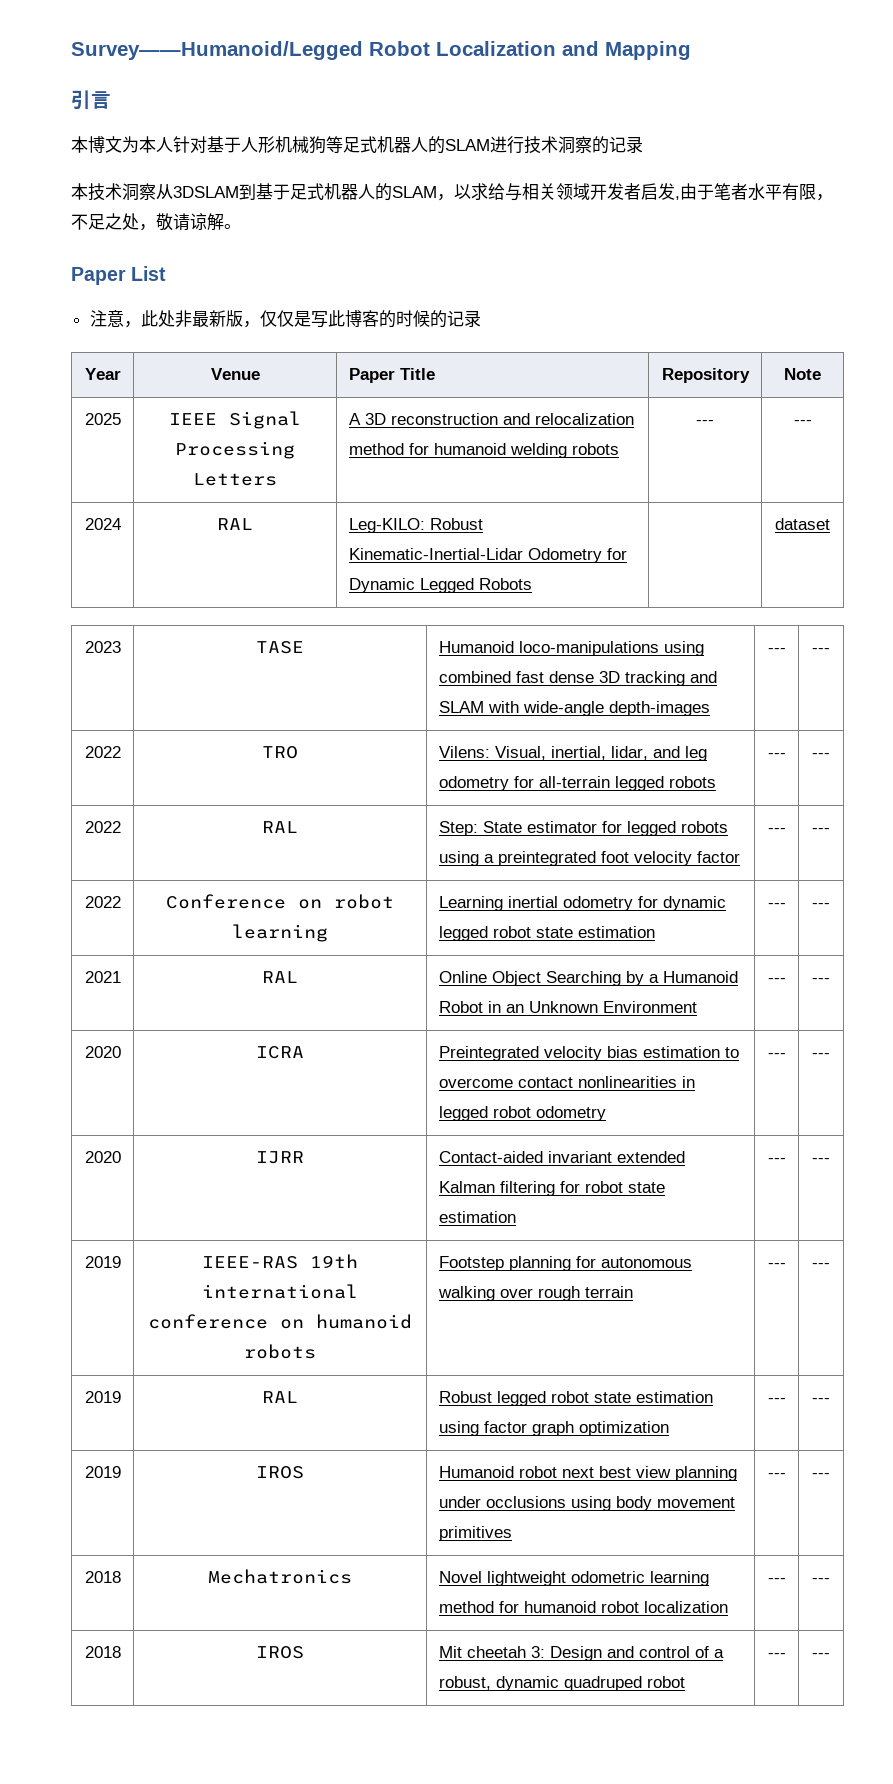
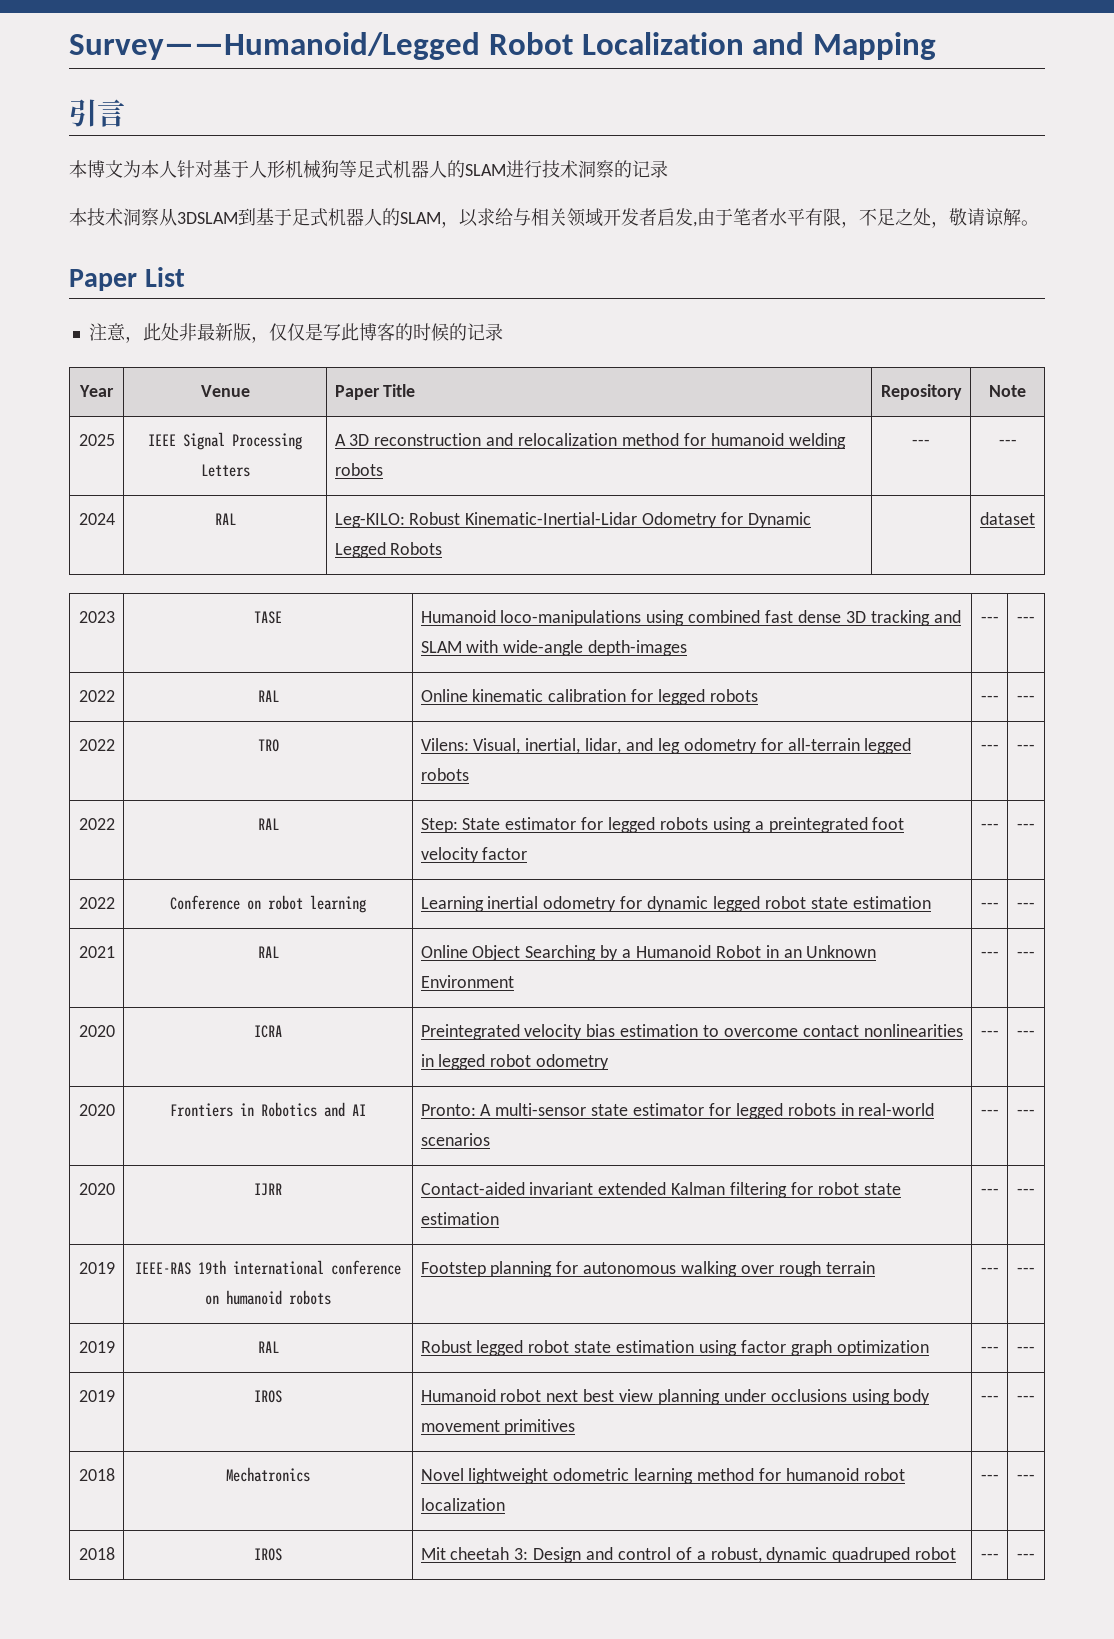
(830, 650) none -> [78,690,115,702] [257,690,279,702] [420,689,758,705] [980,695,999,702] [1017,695,1035,702] // 2022 | RAL | Online kinematic calibration for legged robots | --- | ---
(830, 1055) none -> [78,1104,115,1116] [170,1102,366,1117] [420,1103,935,1119] [420,1133,490,1146] [980,1109,999,1116] [1017,1109,1035,1116] // 2020 | Frontiers in Robotics and AI | Pronto: A multi-sensor state estimator for legged robots in real-world scenarios | --- | ---

